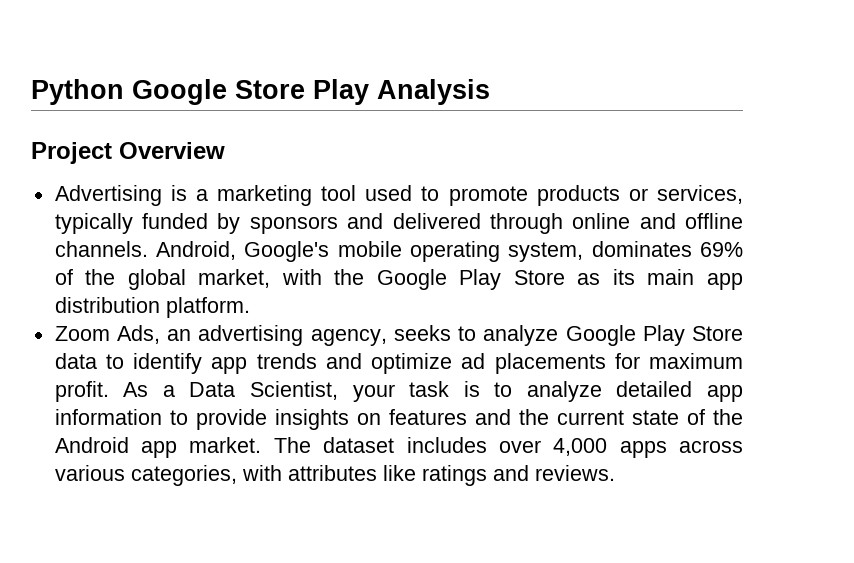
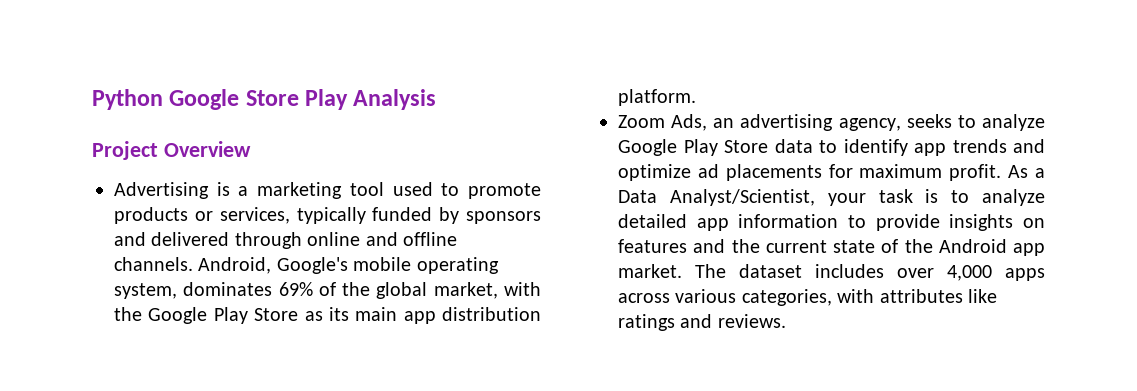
[249,381,338,400] Scientist, -> [669,189,815,206] Analyst/Scientist,

